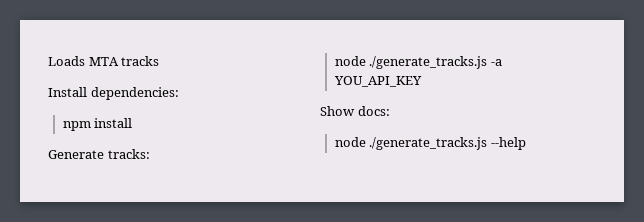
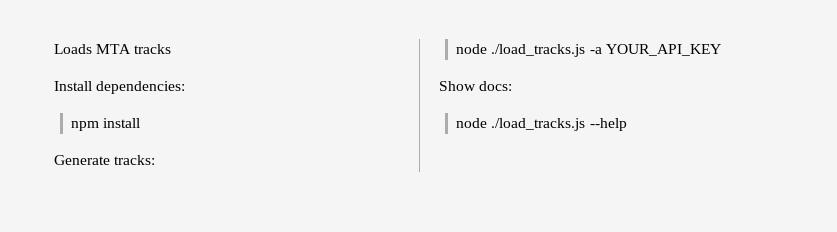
[369,56,502,69] [333,76,422,87] ./generate_tracks.js -a YOU_API_KEY -> [491,44,721,57] ./load_tracks.js -a YOUR_API_KEY
[369,137,488,150] ./generate_tracks.js -> [491,118,586,131] ./load_tracks.js

